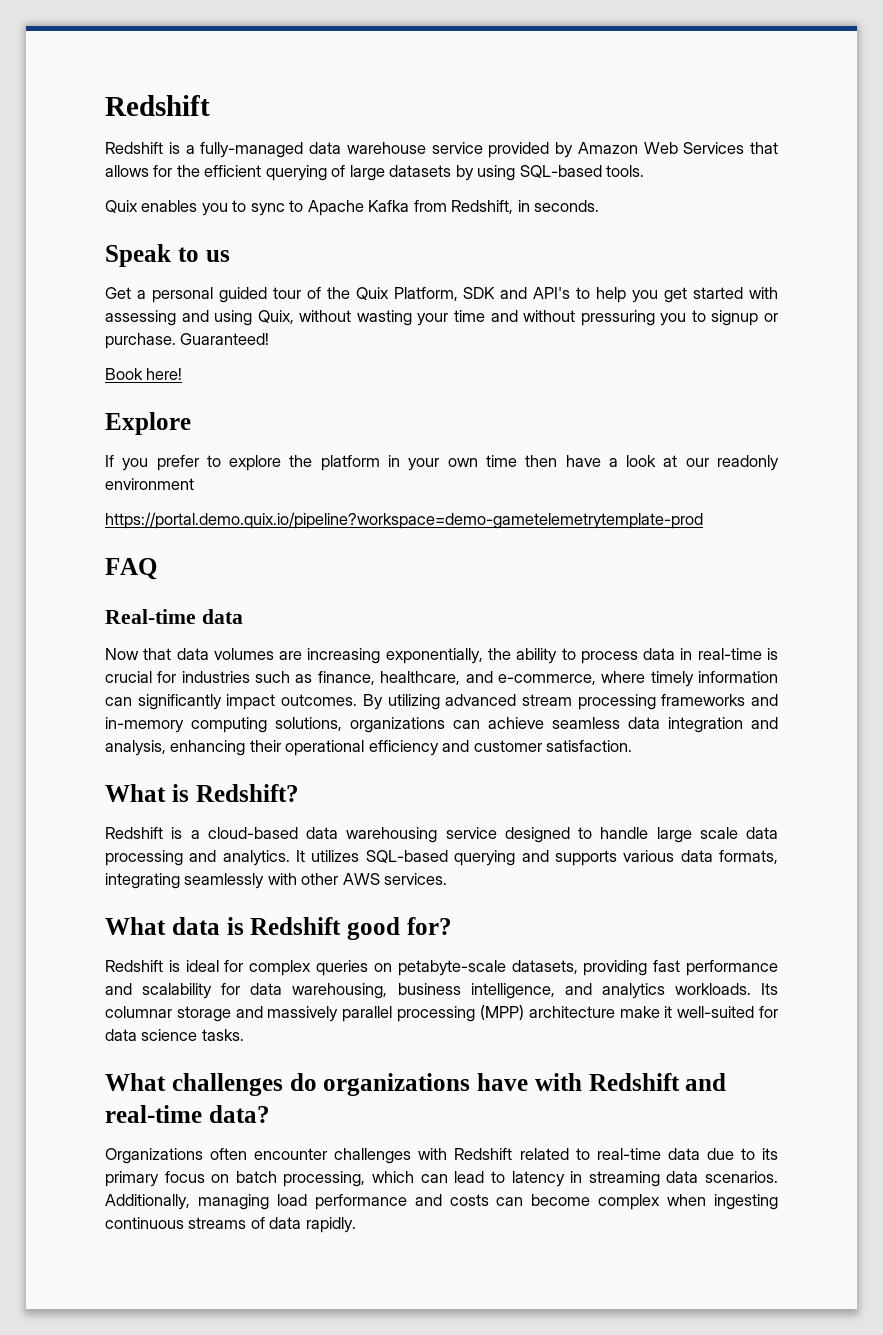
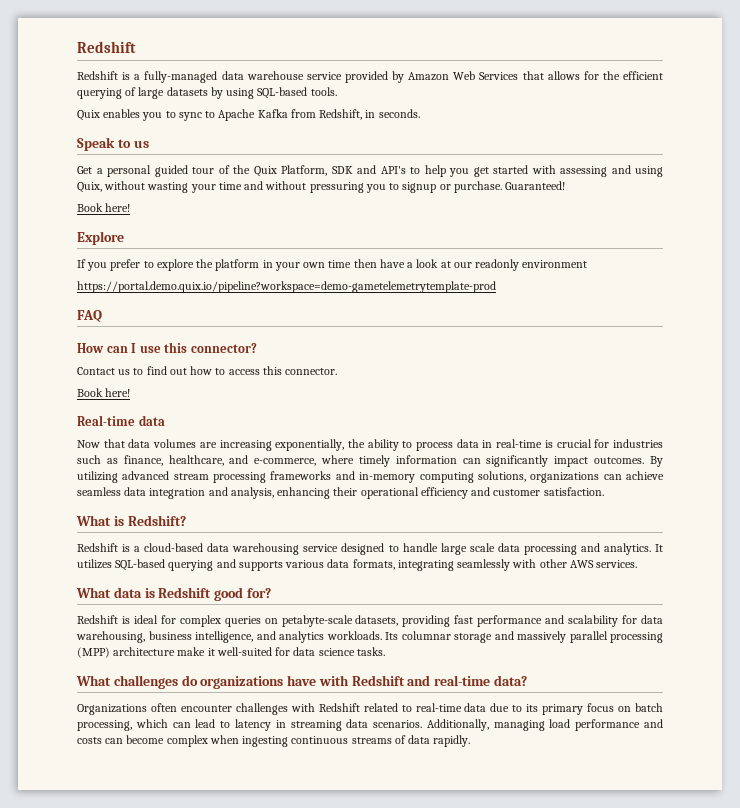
(157, 569) none -> [77,342,257,353] [77,366,338,375] [77,388,131,397] // How can I use this connector? // Contact us to find out how to access this connector. // Book here!

